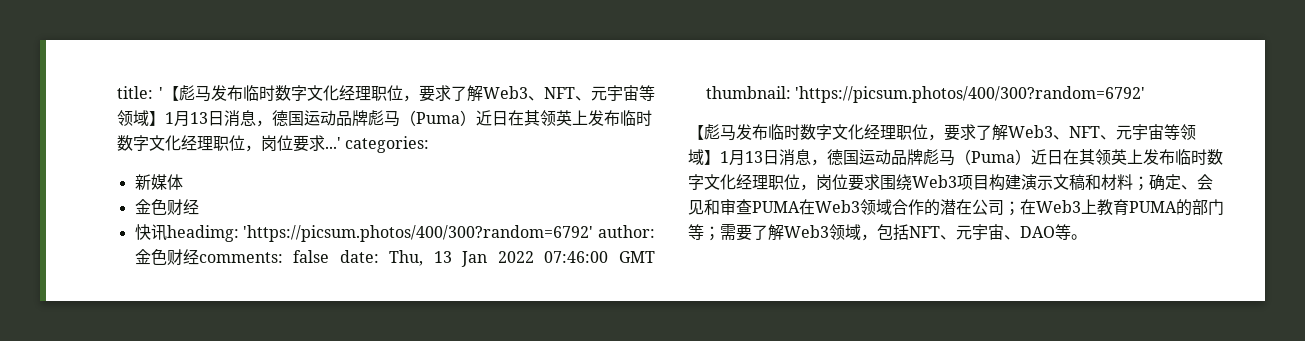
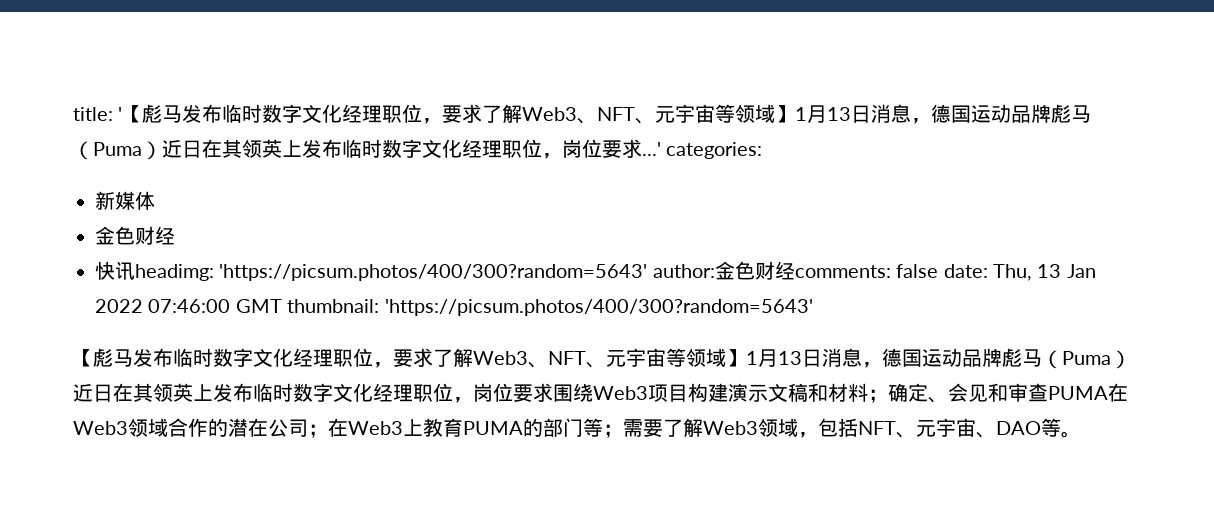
[243,225,594,242] 'https://picsum.photos/400/300?random=6792' -> [219,264,648,281] 'https://picsum.photos/400/300?random=5643'
[794,86,1145,103] 'https://picsum.photos/400/300?random=6792' -> [384,299,813,316] 'https://picsum.photos/400/300?random=5643'

